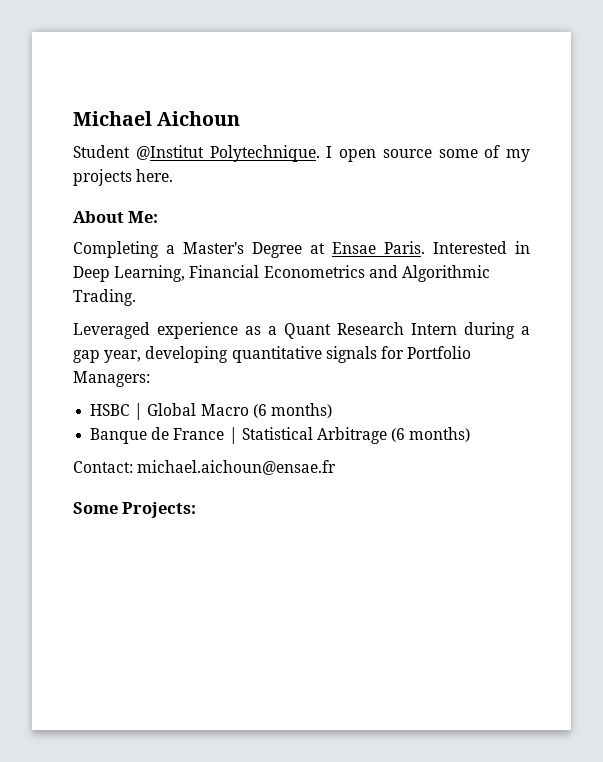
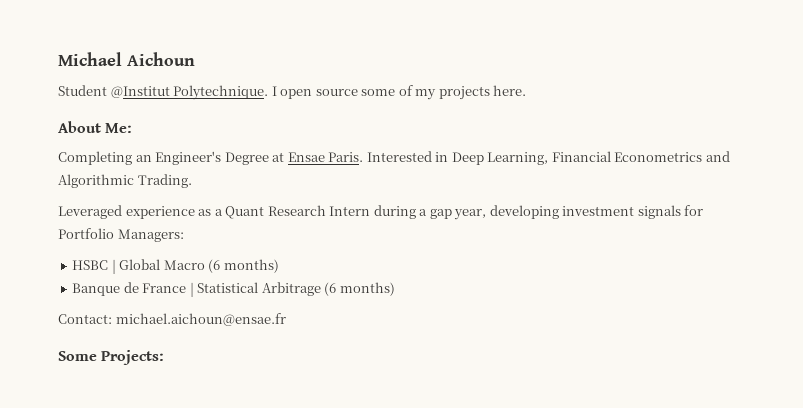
[166,242,244,254] a Master's -> [135,151,222,165] an Engineer's
[231,346,322,363] quantitative -> [562,206,635,216] investment

